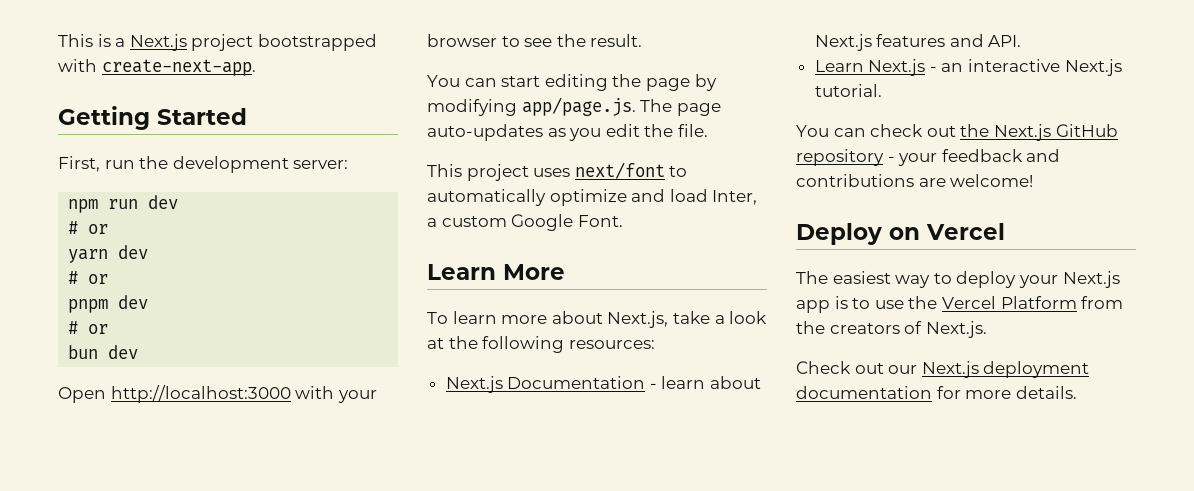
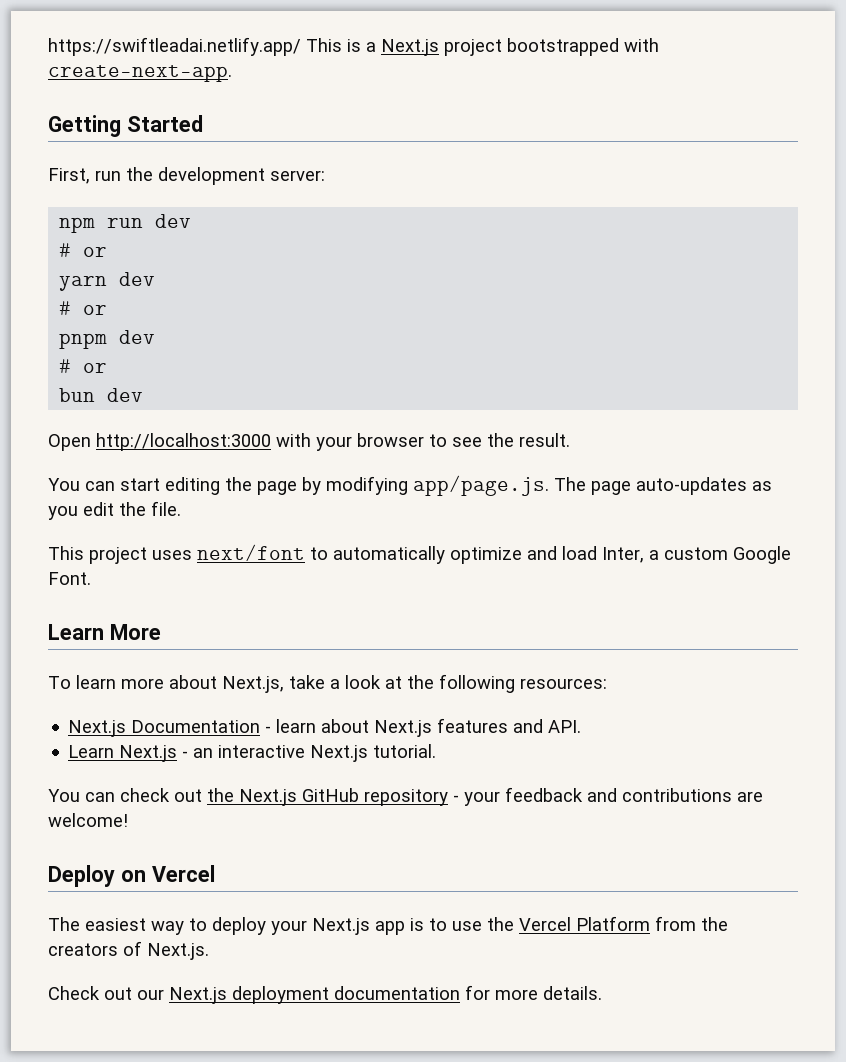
(58, 40) none -> [48,37,301,56] https://swiftleadai.netlify.app/

